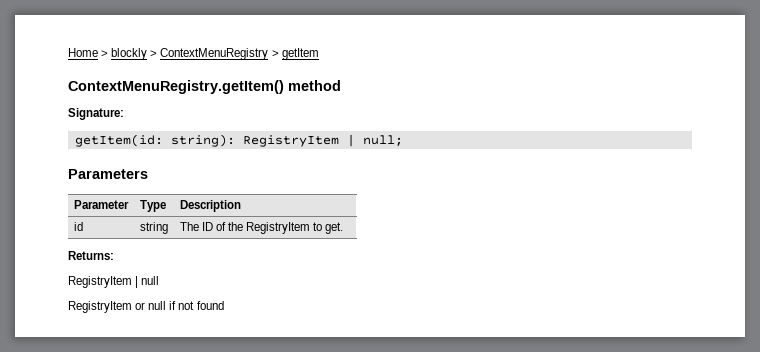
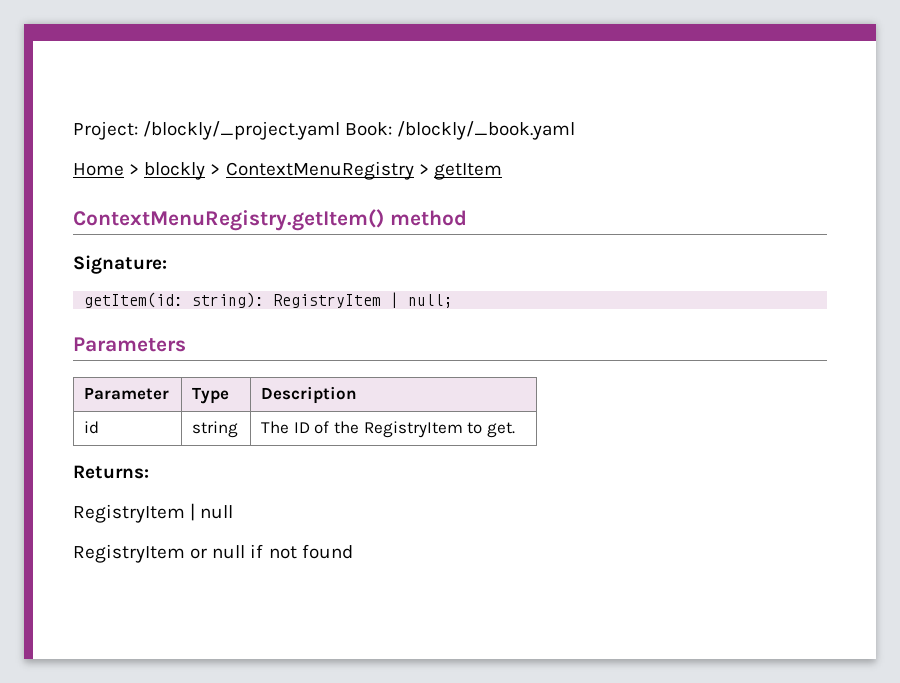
(68, 52) none -> [73,121,576,140] Project: /blockly/_project.yaml Book: /blockly/_book.yaml //

